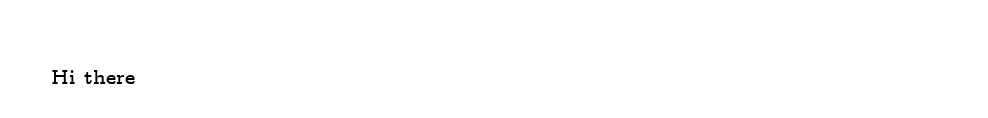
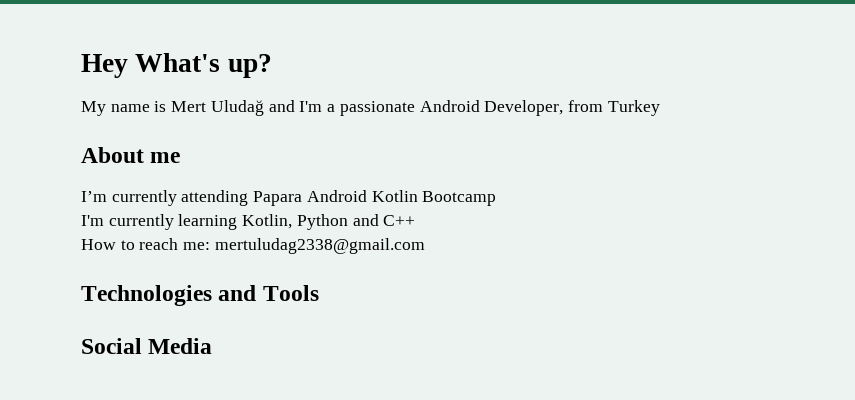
[51,70,135,84] Hi there -> [81,53,272,78] [81,100,660,116] [81,147,181,163] [81,190,497,206] [81,214,416,230] [81,238,425,254] [81,285,319,306] [81,338,213,354] Hey What's up? // My name is Mert Uludağ and I'm a passionate Android Developer, from Turkey // About me // I’m currently attending Papara Android Kotlin Bootcamp // I'm currently learning Kotlin, Python and C++ // How to reach me: mertuludag2338@gmail.com // Technologies and Tools // Social Media

